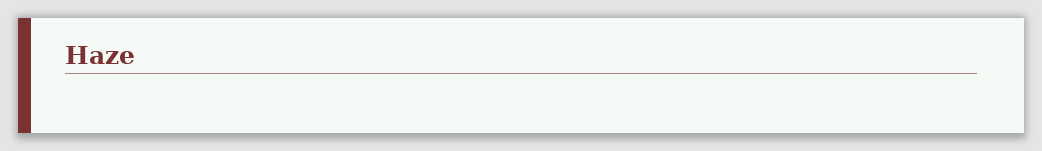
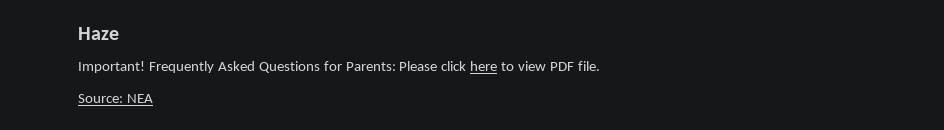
(135, 55) none -> [78,61,600,73] [78,94,153,103] // Important! Frequently Asked Questions for Parents: Please click here to view PDF file. // Source: NEA

